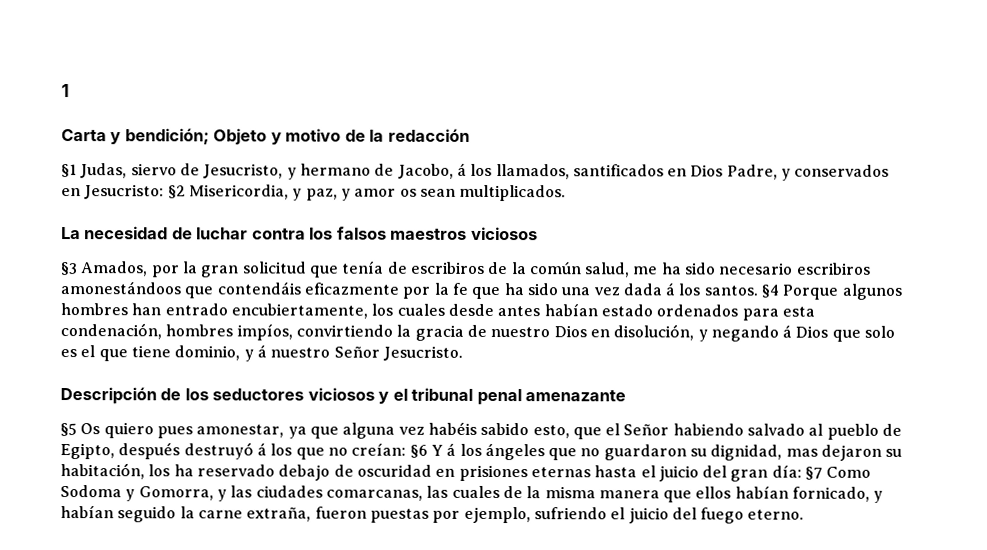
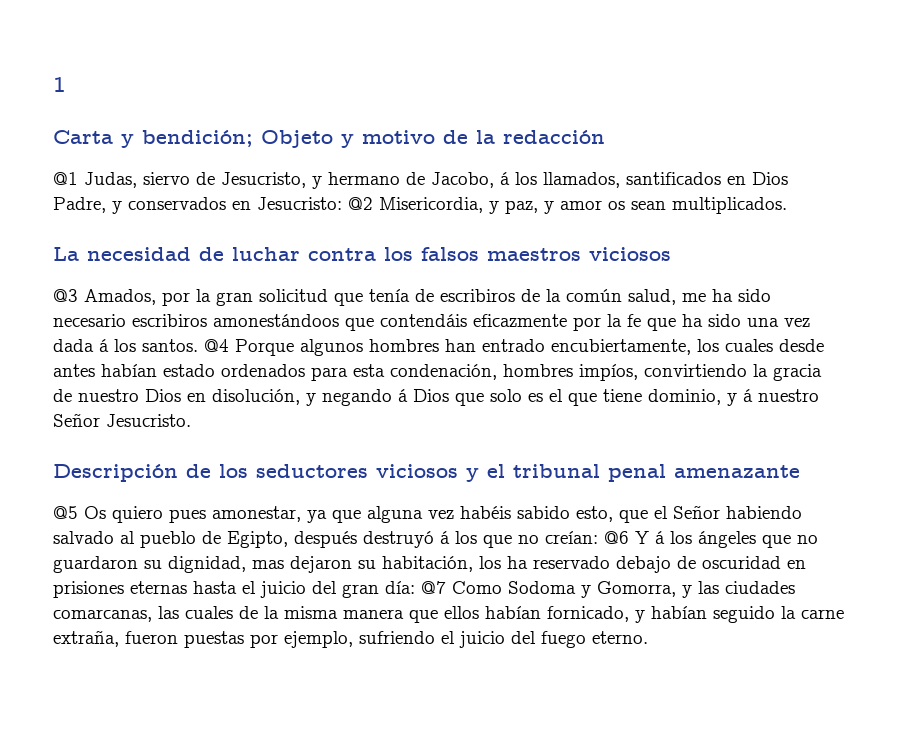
[61,164,77,178] §1 -> [53,172,78,185] @1
[167,185,186,199] §2 -> [348,197,373,210] @2
[60,262,78,276] §3 -> [53,289,78,302] @3
[761,284,780,298] §4 -> [204,339,229,352] @4
[60,423,77,437] §5 -> [53,506,78,519] @5
[409,444,428,458] §6 -> [604,531,629,544] @6
[805,466,824,480] §7 -> [421,581,446,594] @7

